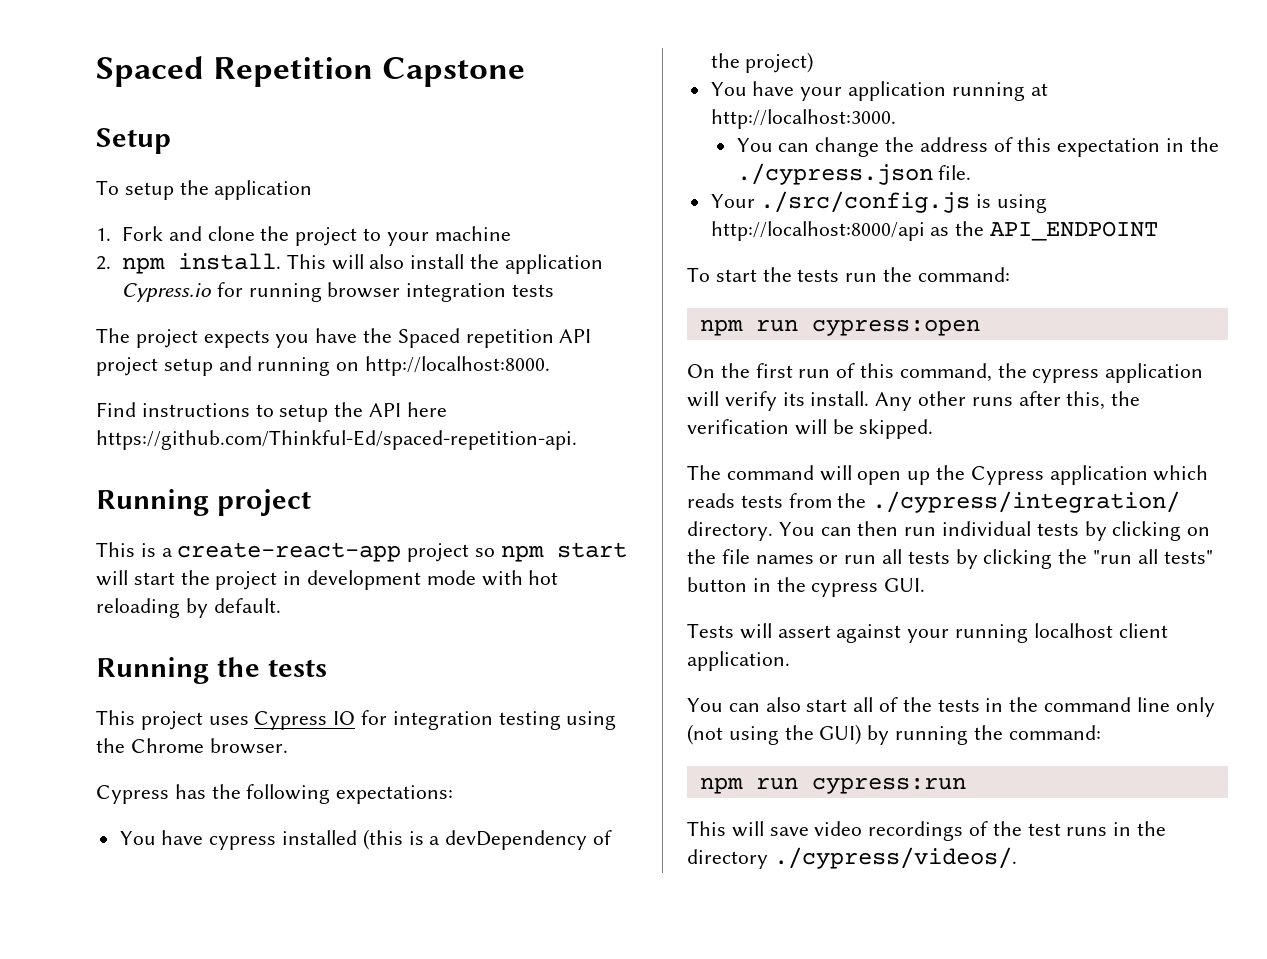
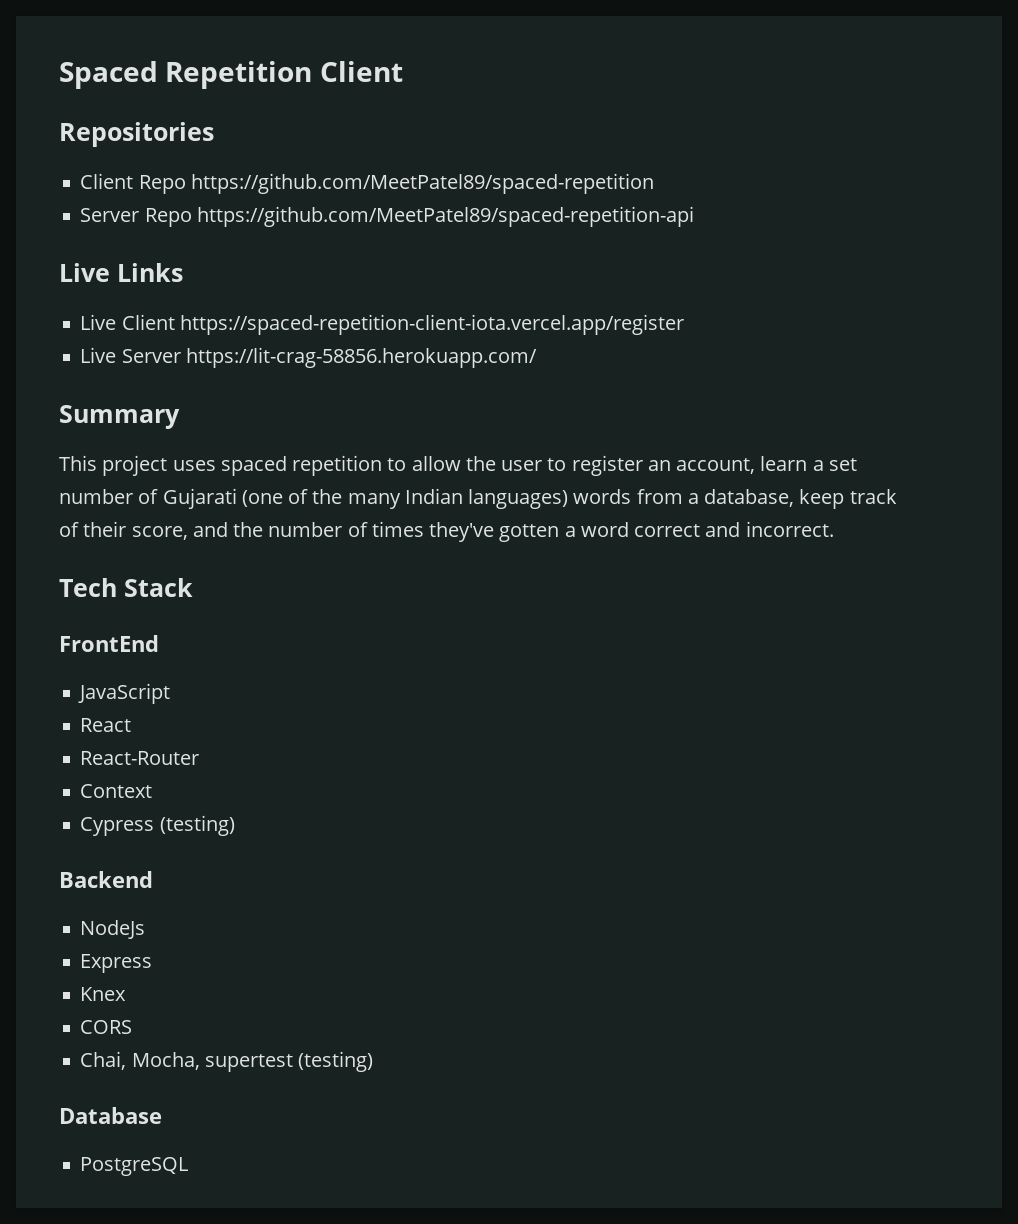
[382,57,526,87] [96,128,171,154] [96,180,313,200] [96,226,511,246] [96,253,603,274] [122,282,555,302] [96,328,592,348] [96,356,551,376] [96,402,447,422] [96,430,577,450] [96,489,311,516] [96,542,627,562] [96,570,559,590] [96,598,281,618] [96,657,327,684] [96,710,617,730] [96,738,288,754] [96,784,454,804] [119,829,613,850] [710,52,814,73] [710,81,1048,101] [710,109,896,129] [736,137,1219,157] [736,163,972,185] [710,191,1048,213] [710,221,1159,241] [687,267,1010,282] [699,319,980,336] [687,363,1204,383] [687,391,1141,411] [687,419,934,439] [687,465,1209,485] [687,491,1181,513] [687,521,1211,541] [687,549,1213,569] [687,577,926,597] [687,623,1168,643] [687,651,790,671] [687,697,1215,717] [687,724,1101,745] [699,777,966,794] [687,821,1167,841] [687,847,1017,869] Capstone // Setup // To setup the application // 1. Fork and clone the project to your machine // 2. npm install. This will also install the application Cypress.io for running browser integration tests // The project expects you have the Spaced repetition API project setup and running on http://localhost:8000. // Find instructions to setup the API here https://github.com/Thinkful-Ed/spaced-repetition-api. // Running project // This is a create-react-app project so npm start will start the project in development mode with hot reloading by default. // Running the tests // This project uses Cypress IO for integration testing using the Chrome browser. // Cypress has the following expectations: // You have cypress installed (this is a devDependency of the project) // You have your application running at http://localhost:3000. // You can change the address of this expectation in the ./cypress.json file. // Your ./src/config.js is using http://localhost:8000/api as the API_ENDPOINT // To start the tests run the command: // npm run cypress:open // On the first run of this command, the cypress application will verify its install. Any other runs after this, the verification will be skipped. // The command will open up the Cypress application which reads tests from the ./cypress/integration/ directory. You can then run individual tests by clicking on the file names or run all tests by clicking the "run all tests" button in the cypress GUI. // Tests will assert against your running localhost client application. // You can also start all of the tests in the command line only (not using the GUI) by running the command: // npm run cypress:run // This will save video recordings of the test runs in the directory ./cypress/videos/. -> [319,61,403,82] [59,122,214,147] [80,173,654,194] [80,206,694,227] [59,263,183,282] [80,314,684,335] [80,347,537,368] [59,405,180,429] [59,455,857,476] [59,488,897,509] [59,521,834,542] [59,578,193,597] [59,635,159,652] [78,683,171,704] [80,718,132,732] [80,751,200,765] [80,784,153,798] [80,815,235,836] [59,871,153,888] [80,920,146,939] [80,954,153,973] [80,987,127,1001] [80,1020,133,1034] [80,1051,374,1072] [59,1107,162,1124] [80,1157,189,1176] Client // Repositories // Client Repo https://github.com/MeetPatel89/spaced-repetition // Server Repo https://github.com/MeetPatel89/spaced-repetition-api // Live Links // Live Client https://spaced-repetition-client-iota.vercel.app/register // Live Server https://lit-crag-58856.herokuapp.com/ // Summary // This project uses spaced repetition to allow the user to register an account, learn a set number of Gujarati (one of the many Indian languages) words from a database, keep track of their score, and the number of times they've gotten a word correct and incorrect. // Tech Stack // FrontEnd // JavaScript // React // React-Router // Context // Cypress (testing) // Backend // NodeJs // Express // Knex // CORS // Chai, Mocha, supertest (testing) // Database // PostgreSQL

